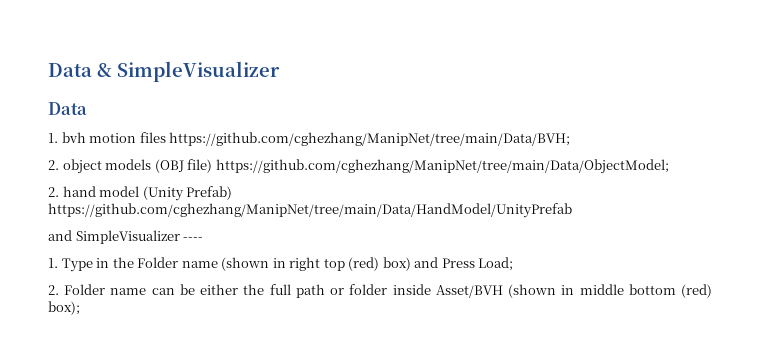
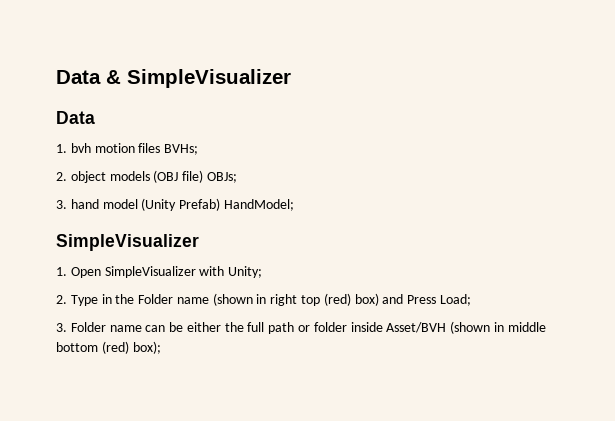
[169,132,571,146] https://github.com/cghezhang/ManipNet/tree/main/Data/BVH; -> [164,144,199,155] BVHs;
[215,159,669,174] [48,187,59,197] https://github.com/cghezhang/ManipNet/tree/main/Data/ObjectModel; // 2. -> [206,172,237,183] [56,200,67,209] OBJs; // 3.
[48,203,572,218] [48,230,204,244] [48,258,58,268] https://github.com/cghezhang/ManipNet/tree/main/Data/HandModel/UnityPrefab // and SimpleVisualizer ---- // 1. -> [223,199,294,211] [56,234,199,251] [56,266,263,278] [56,295,67,304] HandModel; // SimpleVisualizer // 1. Open SimpleVisualizer with Unity; // 2.
[48,285,59,295] 2. -> [56,323,67,332] 3.

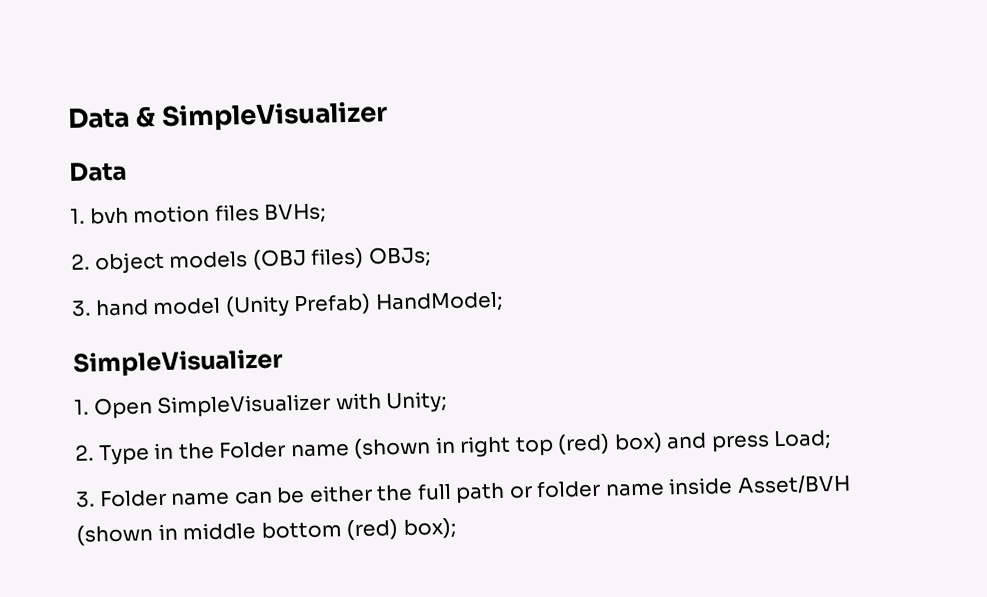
[182,170,204,183] file) -> [310,247,365,269] files)
[407,295,437,304] Press -> [710,434,770,453] press
(347, 327) none -> [604,482,665,497] name

